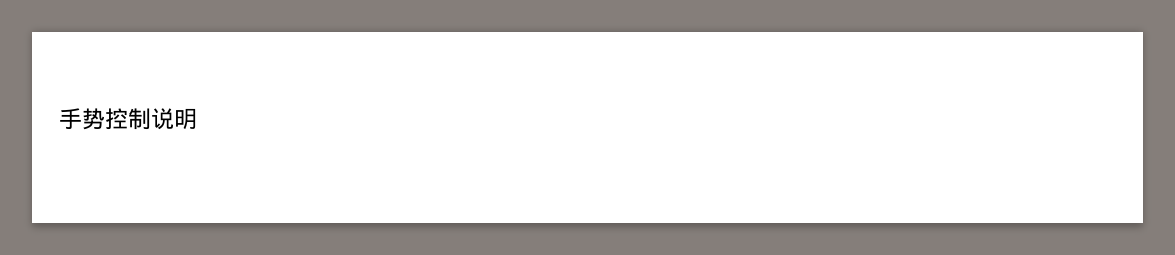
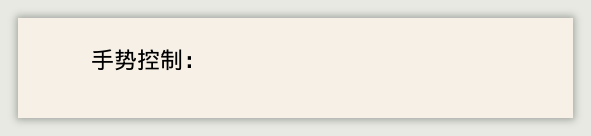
[151,108,197,130] 说明 -> [183,56,206,68] ：

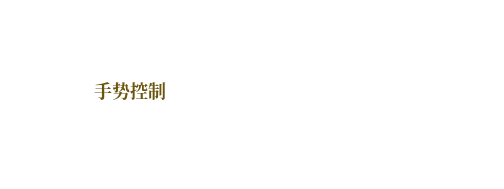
[183,56,206,68] ： -> (166, 91) none

